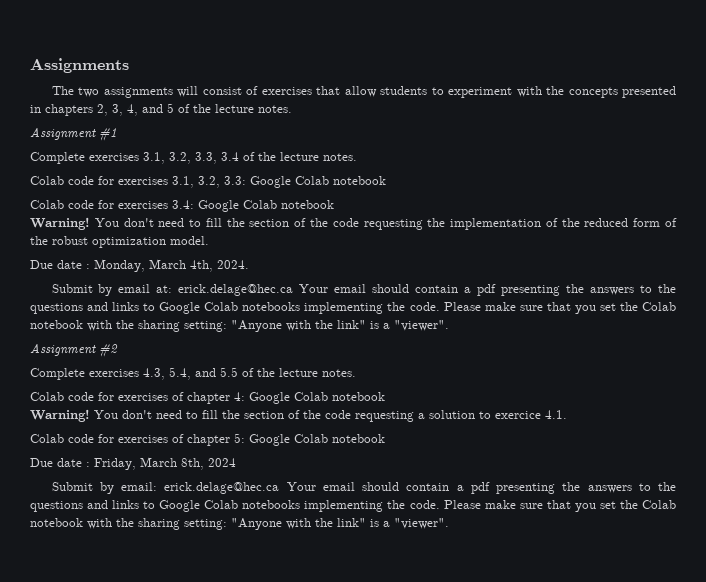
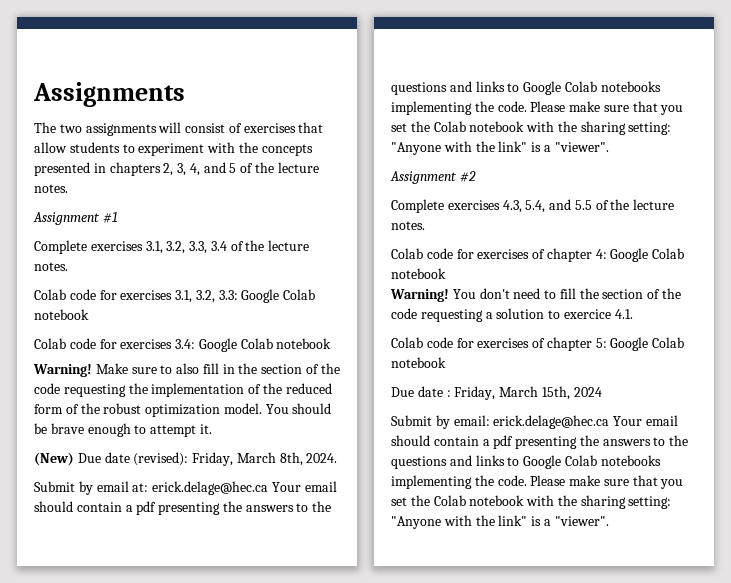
[94,218,222,227] You don't need to fill -> [95,363,235,374] Make sure to also fill in
[30,259,213,272] // Due date : Monday, March 4th, -> [265,403,332,414] [34,423,212,437] [34,452,303,466] You should be brave enough to attempt it. // (New) Due date (revised): Friday, March 8th,
[181,458,204,470] 8th, -> [541,386,570,400] 15th,

